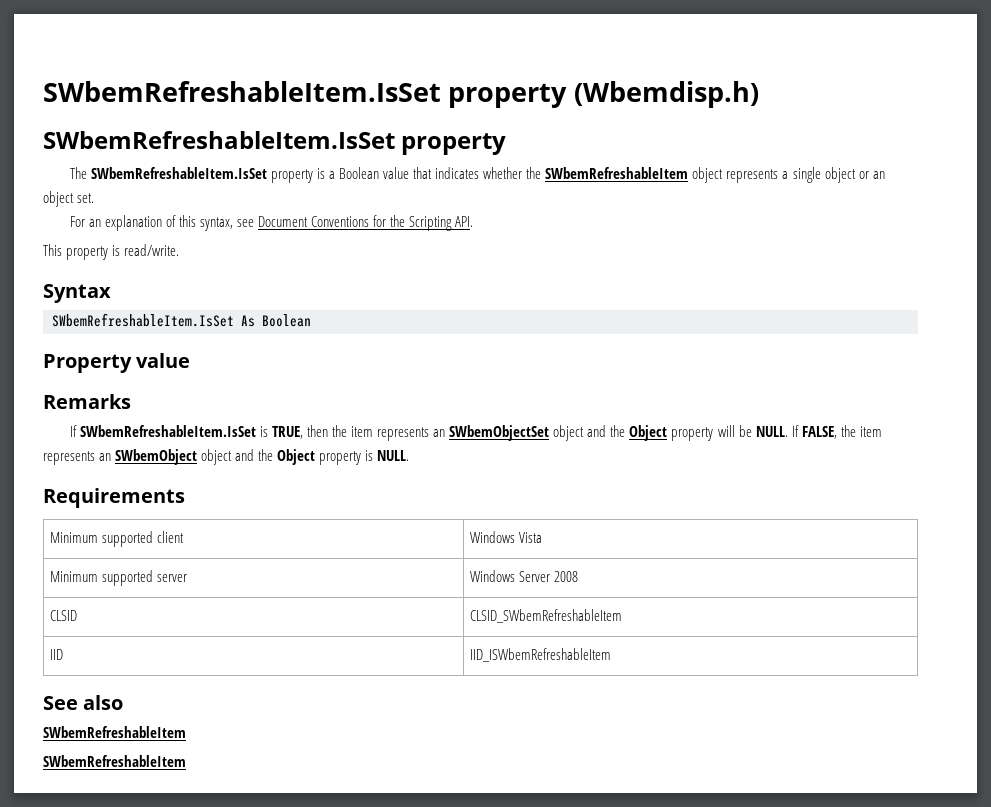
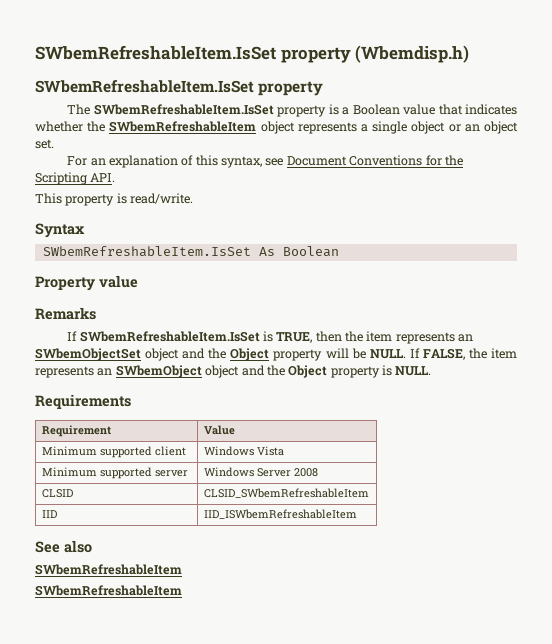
(185, 498) none -> [41,425,111,437] [203,425,235,435] // Requirement | Value

